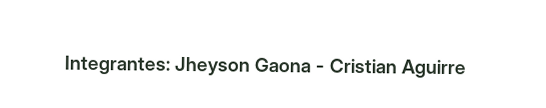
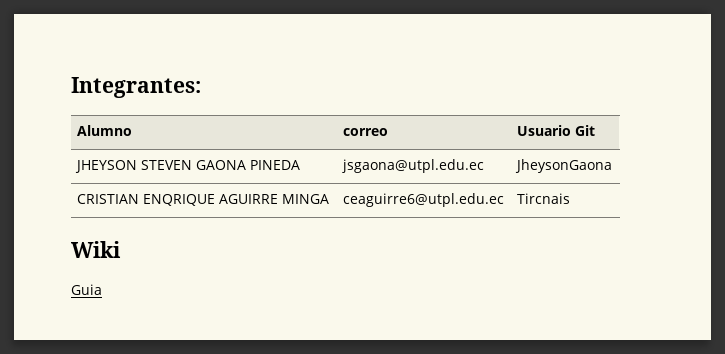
[174,56,466,79] Jheyson Gaona - Cristian Aguirre -> [76,125,132,136] [342,128,388,136] [516,125,595,136] [74,160,300,173] [341,159,484,173] [514,159,612,173] [76,194,329,206] [342,193,504,207] [516,193,570,204] [71,241,121,258] [71,284,102,295] // Alumno | correo | Usuario Git // JHEYSON STEVEN GAONA PINEDA | jsgaona@utpl.edu.ec | JheysonGaona // CRISTIAN ENQRIQUE AGUIRRE MINGA | ceaguirre6@utpl.edu.ec | Tircnais // Wiki // Guia

